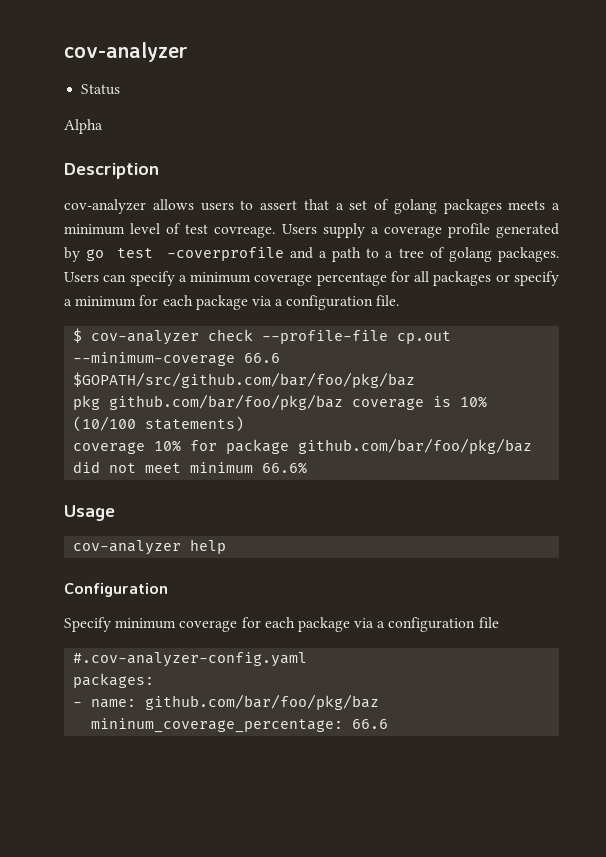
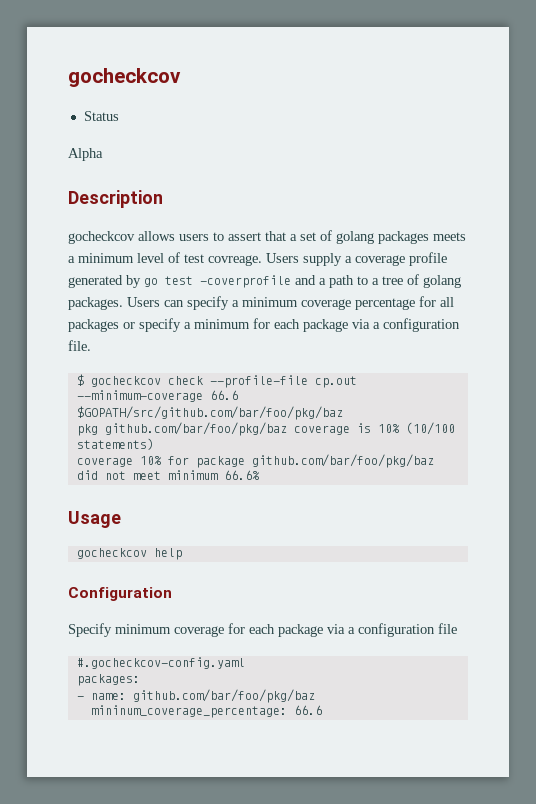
[64,42,188,62] cov-analyzer -> [68,68,181,87] gocheckcov
[64,199,146,214] cov-analyzer -> [68,231,135,244] gocheckcov
[91,330,200,345] cov-analyzer -> [90,376,161,387] gocheckcov
[73,540,182,555] cov-analyzer -> [76,548,147,559] gocheckcov
[73,652,308,667] #.cov-analyzer-config.yaml -> [76,657,245,669] #.gocheckcov-config.yaml

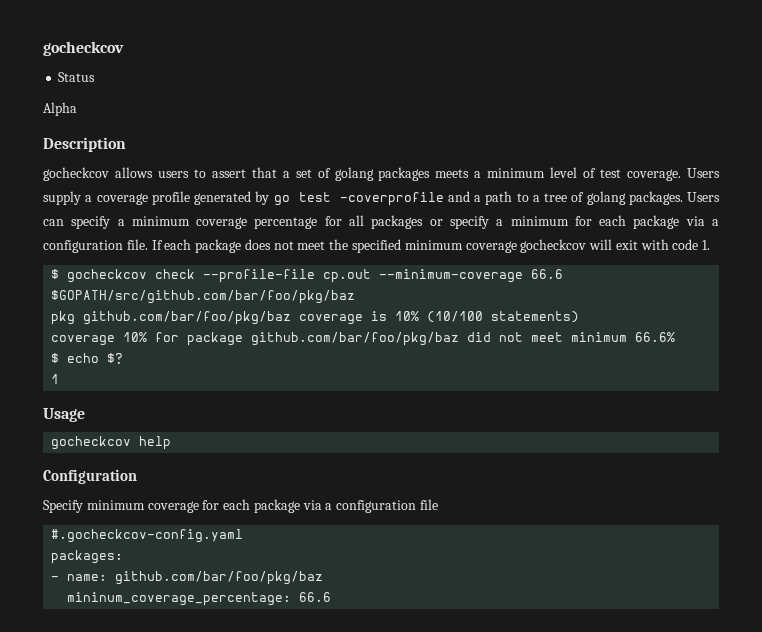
[208,255,262,266] covreage. -> [627,169,682,181] coverage.
(91, 345) none -> [151,239,711,253] If each package does not meet the specified minimum coverage gocheckcov will exit with code 1.
(260, 475) none -> [51,353,124,364] [51,374,60,384] // $ echo $? // 1

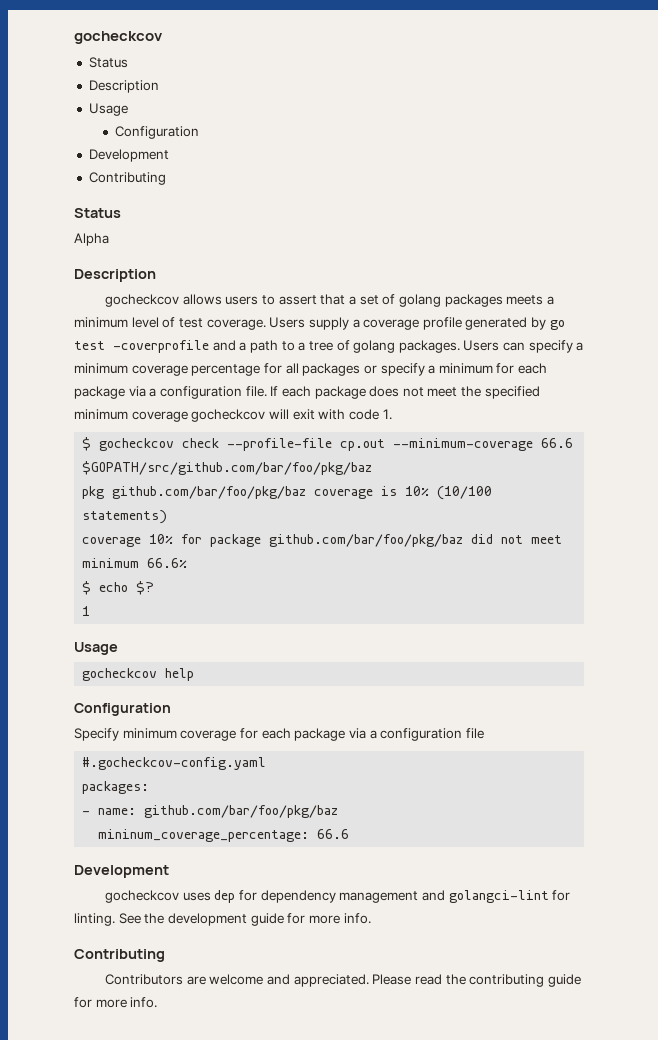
(96, 77) none -> [88,80,159,93] [88,103,128,116] [114,126,199,139] [88,149,169,162] [88,172,166,185] [74,208,121,218] // Description // Usage // Configuration // Development // Contributing // Status
(332, 597) none -> [74,865,169,878] [105,890,571,903] [74,913,371,926] [74,949,165,962] [105,974,581,987] [74,997,158,1008] // Development // gocheckcov uses dep for dependency management and golangci-lint for linting. See the development guide for more info. // Contributing // Contributors are welcome and appreciated. Please read the contributing guide for more info.

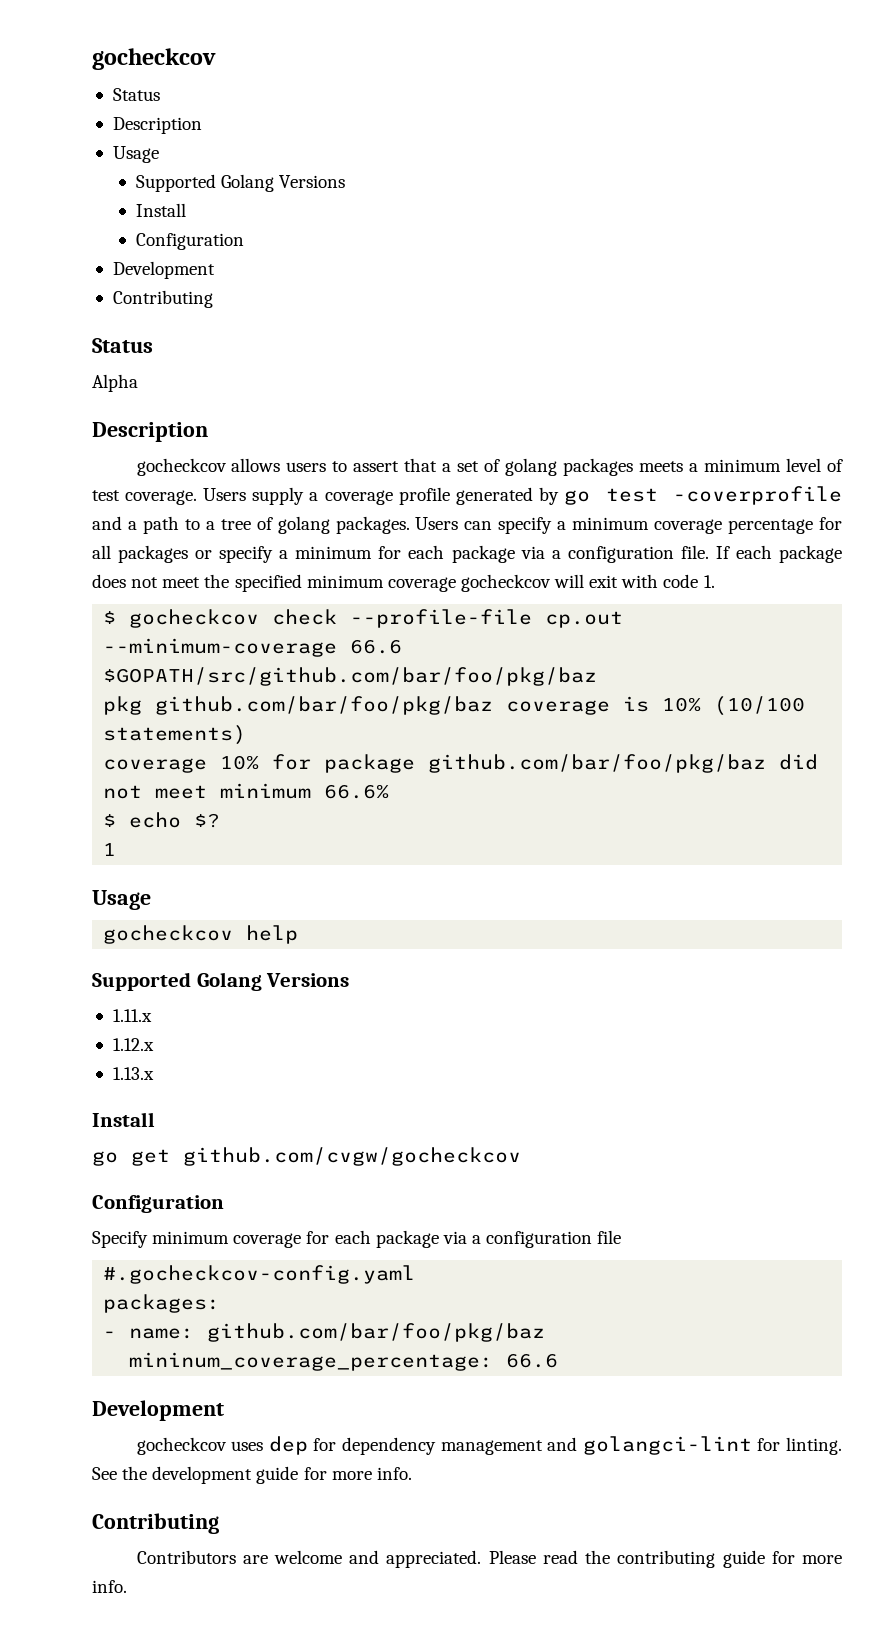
(128, 109) none -> [135,174,345,192] [135,203,186,217] // Supported Golang Versions // Install
(195, 674) none -> [92,972,350,991] [112,1009,152,1022] [112,1038,154,1051] [112,1067,154,1080] [92,1112,155,1127] [92,1147,521,1166] // Supported Golang Versions // 1.11.x // 1.12.x // 1.13.x // Install // go get github.com/cvgw/gocheckcov

